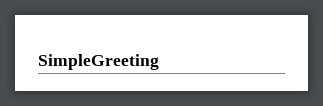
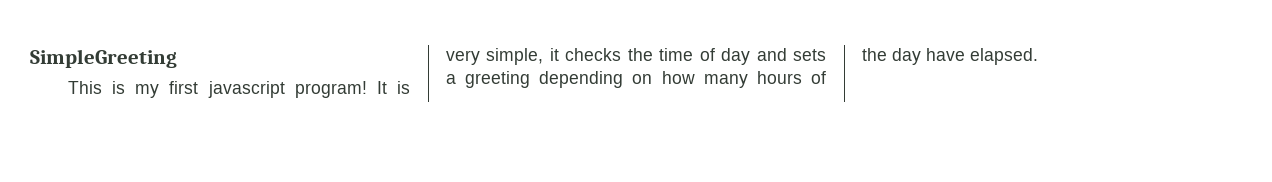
(159, 62) none -> [67,81,410,98] [446,48,826,65] [446,71,826,88] [862,48,1038,65] // This is my first javascript program! It is very simple, it checks the time of day and sets a greeting depending on how many hours of the day have elapsed.

